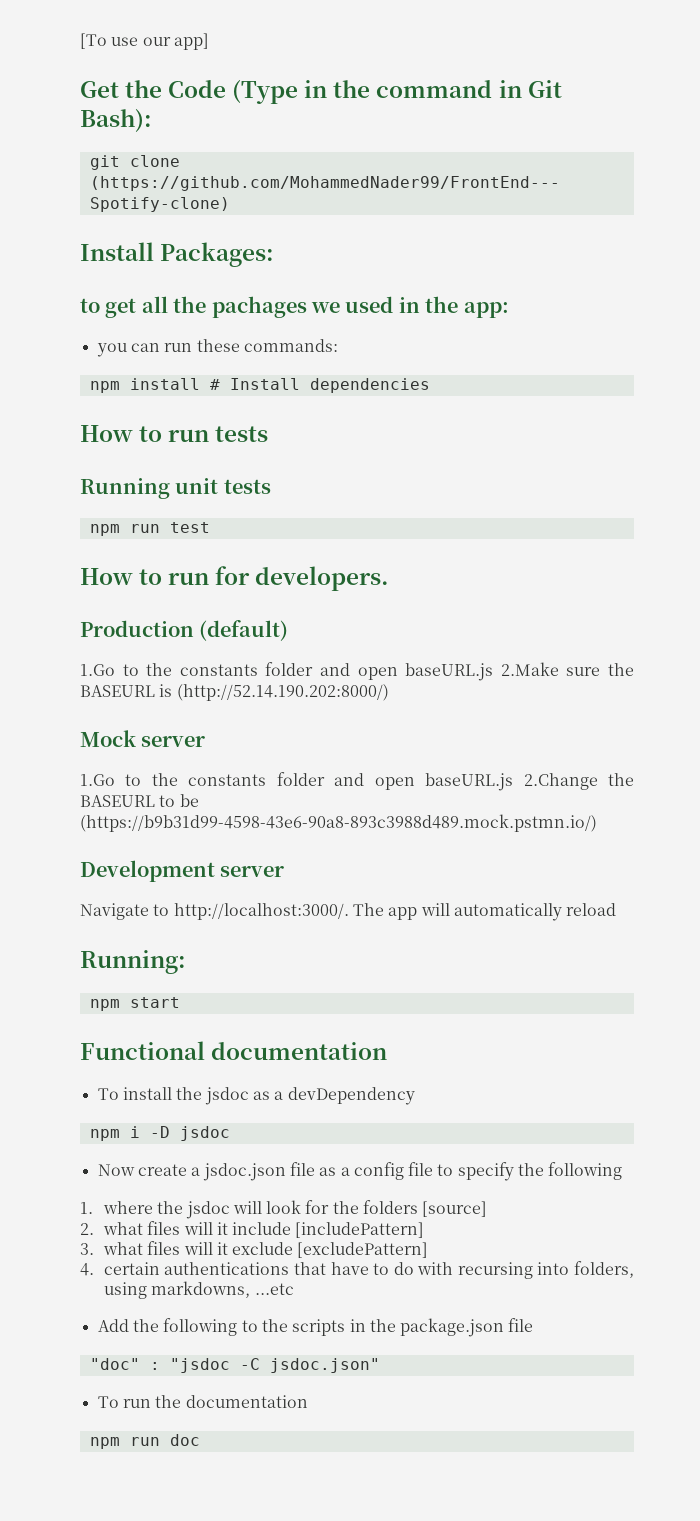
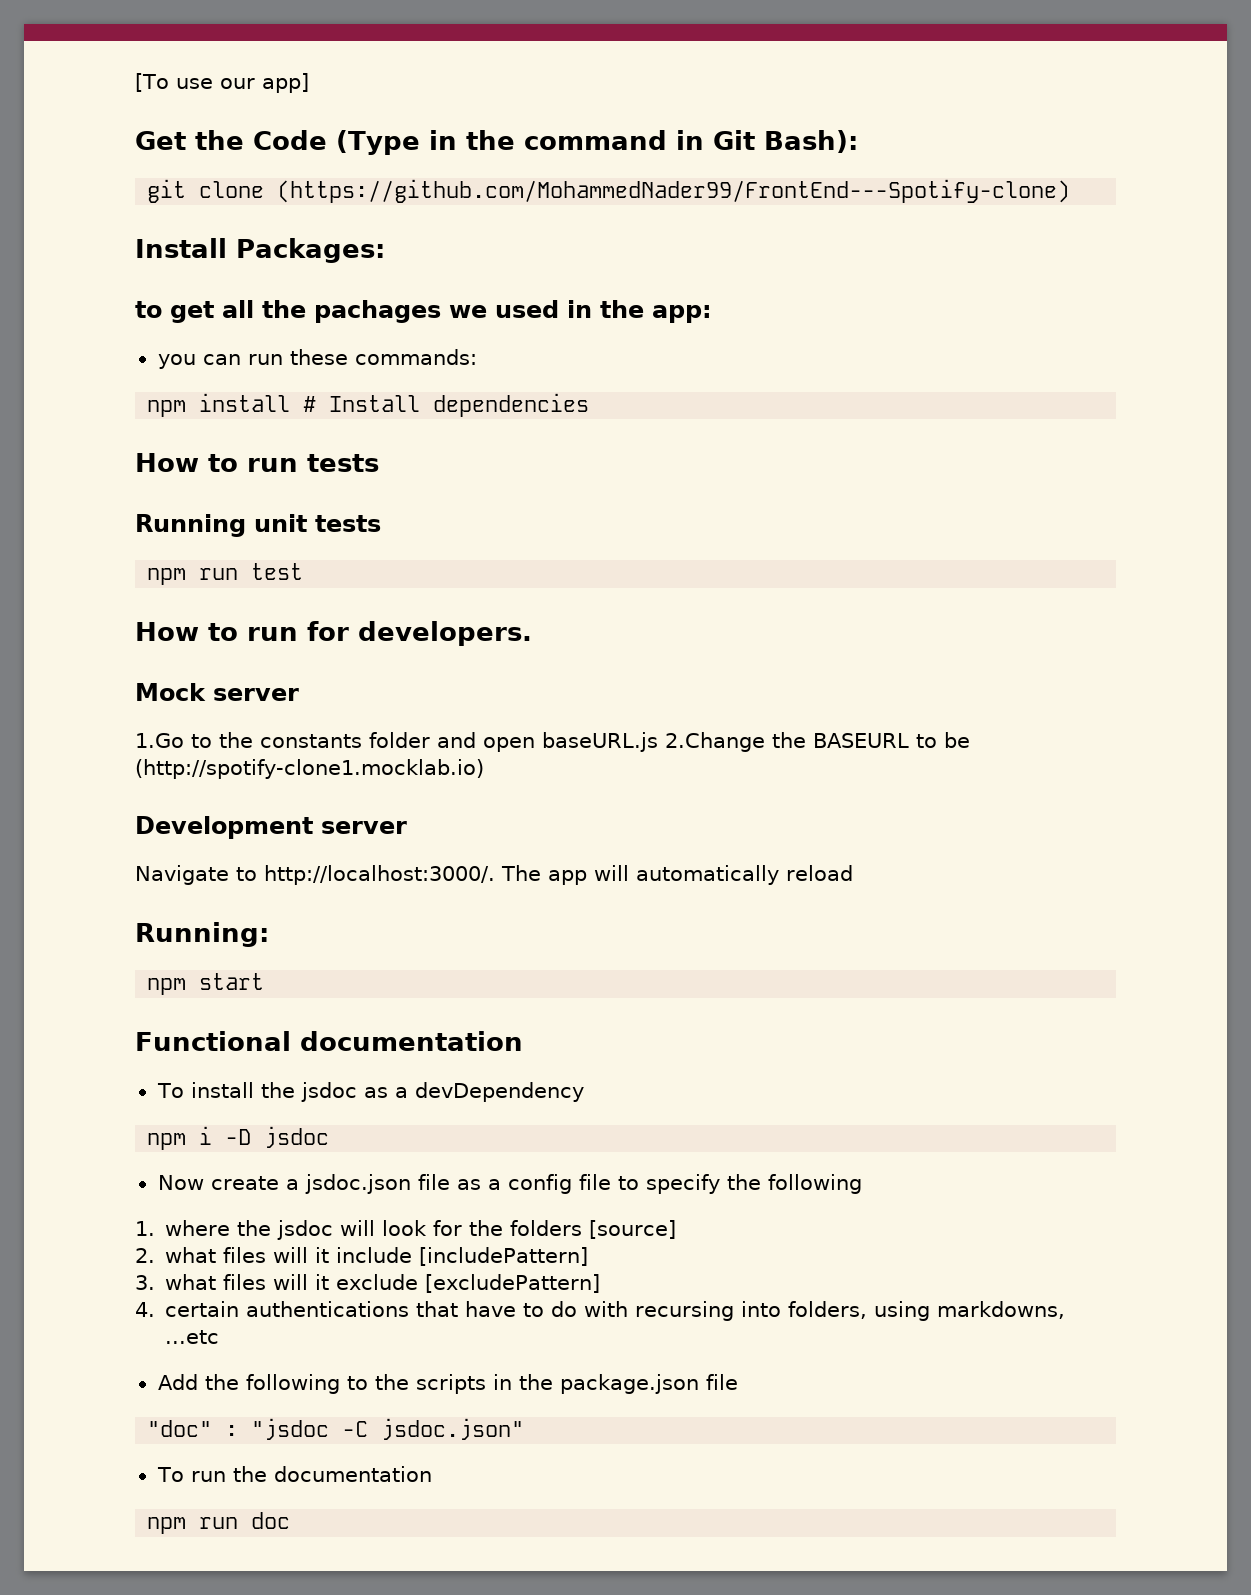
[80,620,289,641] [80,662,635,681] [80,684,389,701] // Production (default) // 1.Go to the constants folder and open baseURL.js 2.Make sure the BASEURL is (http://52.14.190.202:8000/) -> (532, 633) none
[80,814,597,832] (https://b9b31d99-4598-43e6-90a8-893c3988d489.mock.pstmn.io/) -> [135,759,484,779] (http://spotify-clone1.mocklab.io)

